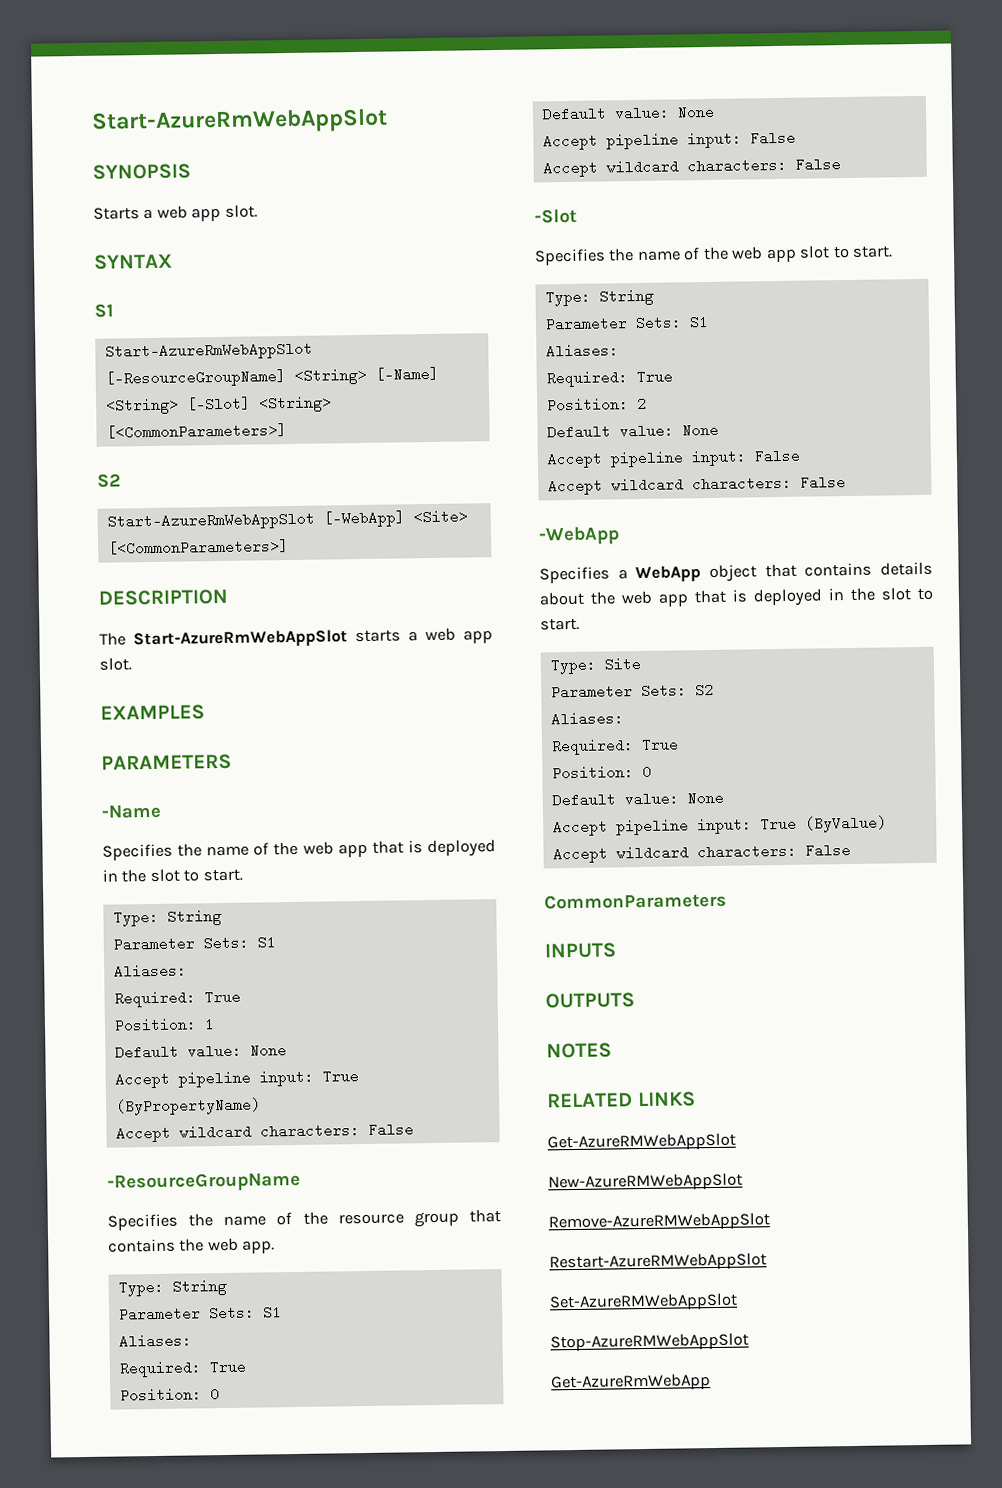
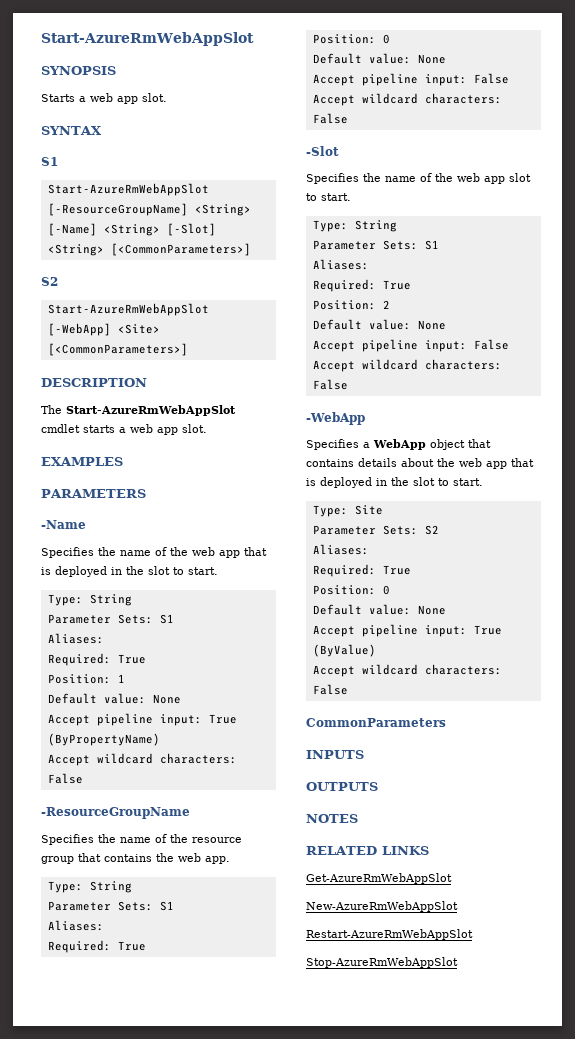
(348, 639) none -> [41,424,80,433] cmdlet
[547,1132,736,1152] [548,1172,743,1192] [548,1212,770,1232] [549,1252,767,1272] [549,1292,738,1312] [550,1332,749,1352] [551,1373,711,1392] Get-AzureRMWebAppSlot // New-AzureRMWebAppSlot // Remove-AzureRMWebAppSlot // Restart-AzureRMWebAppSlot // Set-AzureRMWebAppSlot // Stop-AzureRMWebAppSlot // Get-AzureRmWebApp -> [306,873,452,884] [306,901,458,912] [306,929,473,940] [306,957,458,968] Get-AzureRmWebAppSlot // New-AzureRmWebAppSlot // Restart-AzureRmWebAppSlot // Stop-AzureRmWebAppSlot

